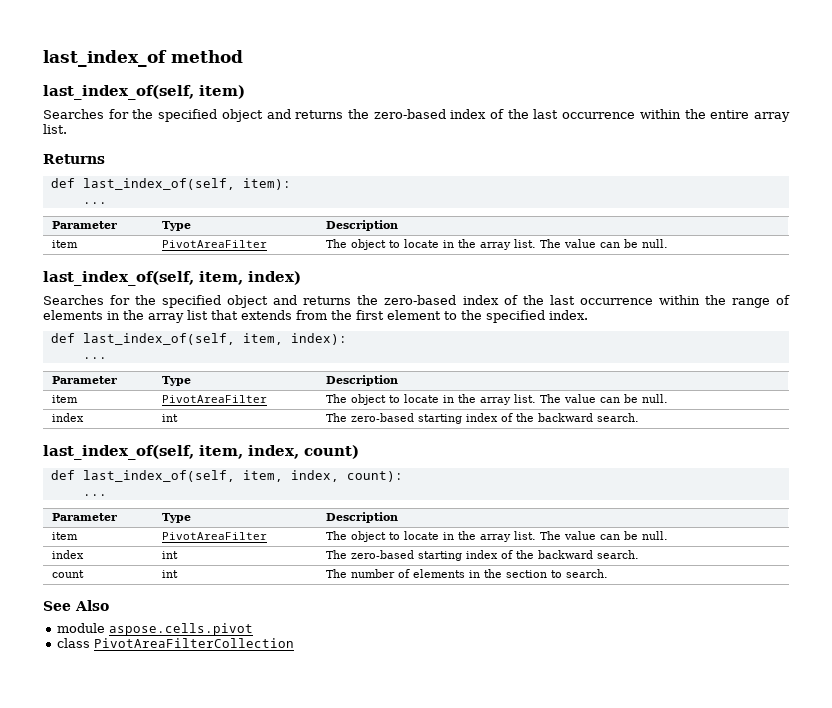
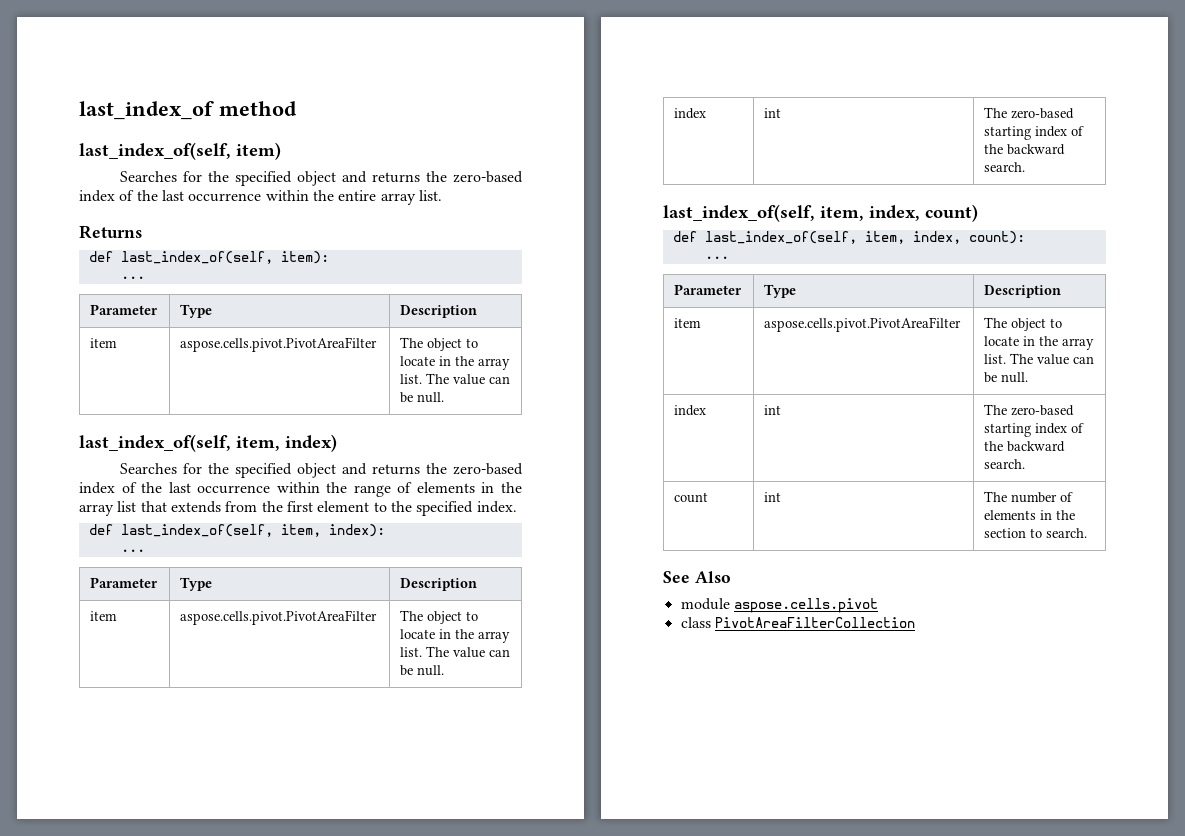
[162,240,268,248] PivotAreaFilter -> [180,337,378,352] aspose.cells.pivot.PivotAreaFilter
[162,395,268,403] PivotAreaFilter -> [180,610,378,625] aspose.cells.pivot.PivotAreaFilter
[162,532,268,540] PivotAreaFilter -> [764,317,962,332] aspose.cells.pivot.PivotAreaFilter

